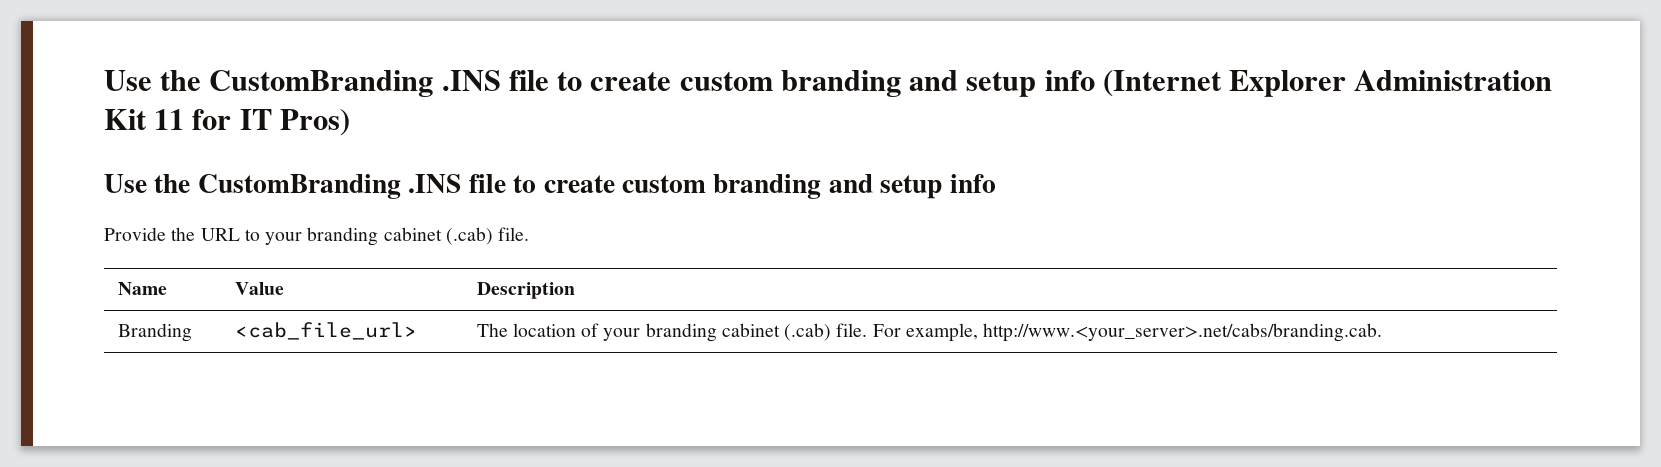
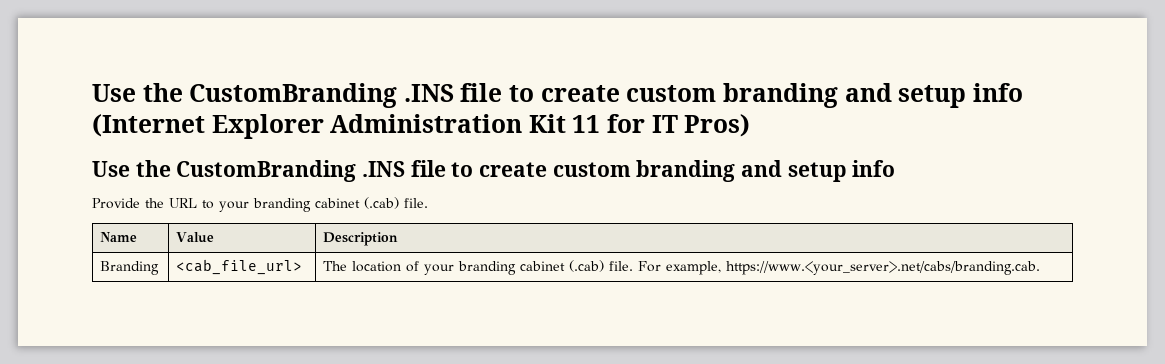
[983,323,1383,342] http://www.<your_server>.net/cabs/branding.cab. -> [725,261,1040,275] https://www.<your_server>.net/cabs/branding.cab.

